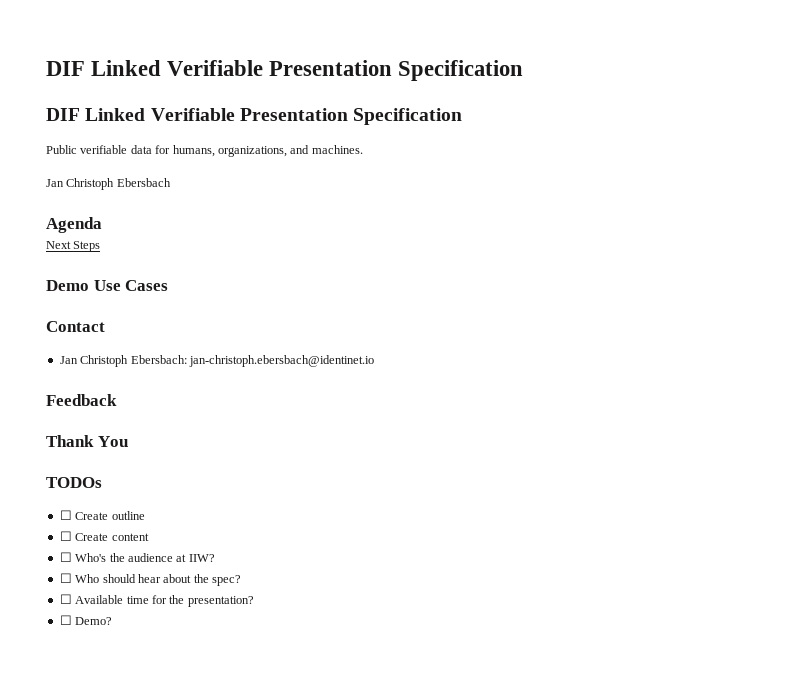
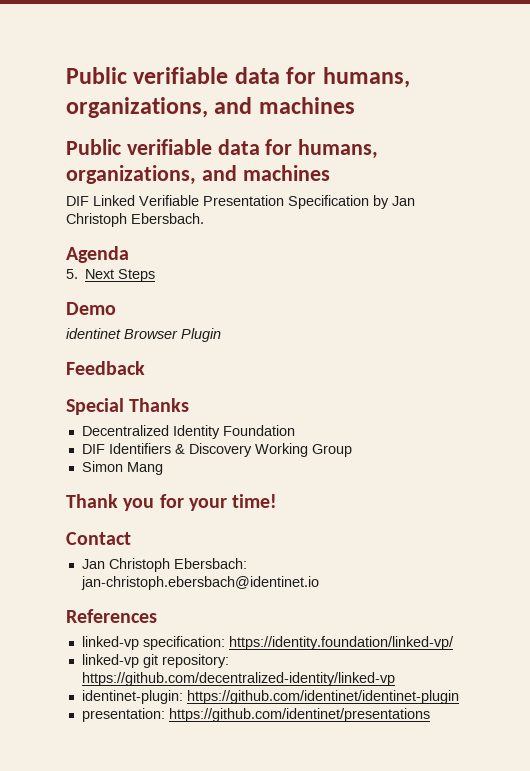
[46,60,524,81] [46,108,463,125] [46,145,363,157] [46,178,171,190] DIF Linked Verifiable Presentation Specification // DIF Linked Verifiable Presentation Specification // Public verifiable data for humans, organizations, and machines. // Jan Christoph Ebersbach -> [66,67,410,88] [66,97,355,118] [66,139,379,159] [66,165,330,185] [66,195,415,209] [66,213,204,227] Public verifiable data for humans, organizations, and machines // Public verifiable data for humans, organizations, and machines // DIF Linked Verifiable Presentation Specification by Jan Christoph Ebersbach.
(102, 225) none -> [66,269,78,279] 5.
[93,280,169,291] Use Cases -> [66,328,221,342] [66,361,145,375] [66,398,190,415] [81,425,295,439] [81,443,352,457] [81,461,163,475] [66,494,278,511] // identinet Browser Plugin // Feedback // Special Thanks // Decentralized Identity Foundation // DIF Identifiers & Discovery Working Group // Simon Mang // Thank you for your time!
[46,394,117,406] [46,435,128,447] [46,477,102,488] [59,510,145,520] [59,531,149,541] [59,552,215,562] [59,573,241,586] [59,594,254,607] [59,615,113,625] Feedback // Thank You // TODOs // ☐ Create outline // ☐ Create content // ☐ Who's the audience at IIW? // ☐ Who should hear about the spec? // ☐ Available time for the presentation? // ☐ Demo? -> [66,609,157,623] [81,636,454,650] [81,654,229,668] [81,672,395,686] [81,690,459,704] [81,708,430,722] References // linked-vp specification: https://identity.foundation/linked-vp/ // linked-vp git repository: https://github.com/decentralized-identity/linked-vp // identinet-plugin: https://github.com/identinet/identinet-plugin // presentation: https://github.com/identinet/presentations

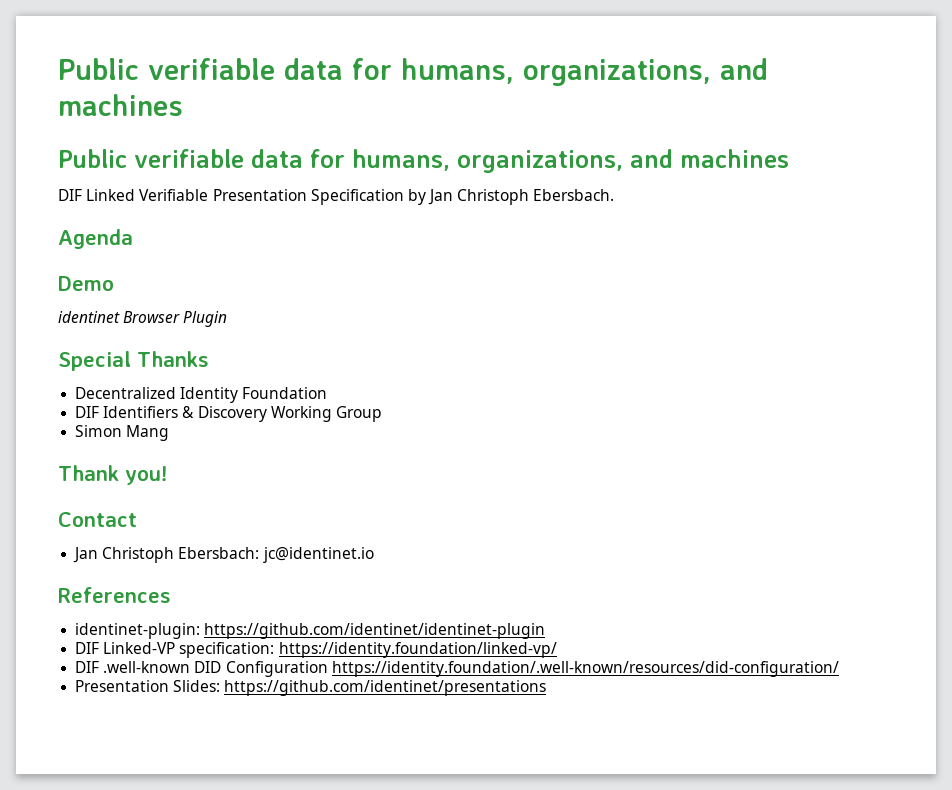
[66,269,156,282] // 5. Next Steps -> (133, 239) none
[66,361,145,375] // Feedback -> (228, 319) none
[123,494,278,511] you for your time! -> [125,466,168,485] you!
[80,576,319,590] jan-christoph.ebersbach@identinet.io -> [262,547,374,563] jc@identinet.io
[81,636,454,650] [81,654,229,668] [81,672,395,686] [81,690,459,704] [81,708,165,722] linked-vp specification: https://identity.foundation/linked-vp/ // linked-vp git repository: https://github.com/decentralized-identity/linked-vp // identinet-plugin: https://github.com/identinet/identinet-plugin // presentation: -> [75,623,546,639] [75,642,557,658] [75,661,839,677] [75,680,221,692] identinet-plugin: https://github.com/identinet/identinet-plugin // DIF Linked-VP specification: https://identity.foundation/linked-vp/ // DIF .well-known DID Configuration https://identity.foundation/.well-known/resources/did-configuration/ // Presentation Slides:

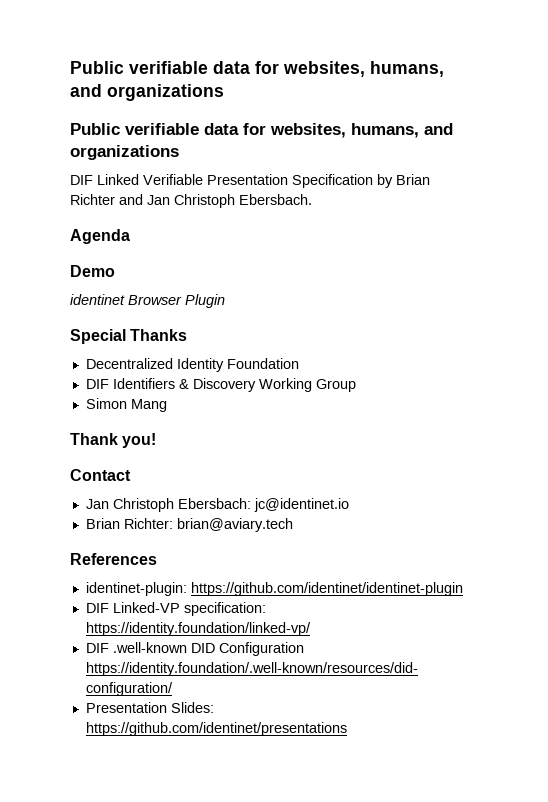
[58,58,768,86] [58,94,183,116] [58,149,789,173] Public verifiable data for humans, organizations, and machines // Public verifiable data for humans, organizations, and machines -> [70,61,444,77] [70,84,224,101] [70,123,453,138] [70,145,179,160] Public verifiable data for websites, humans, and organizations // Public verifiable data for websites, humans, and organizations
(426, 197) none -> [396,174,430,185] [70,194,143,205] Brian Richter and
(374, 555) none -> [85,518,293,532] // Brian Richter: brian@aviary.tech

